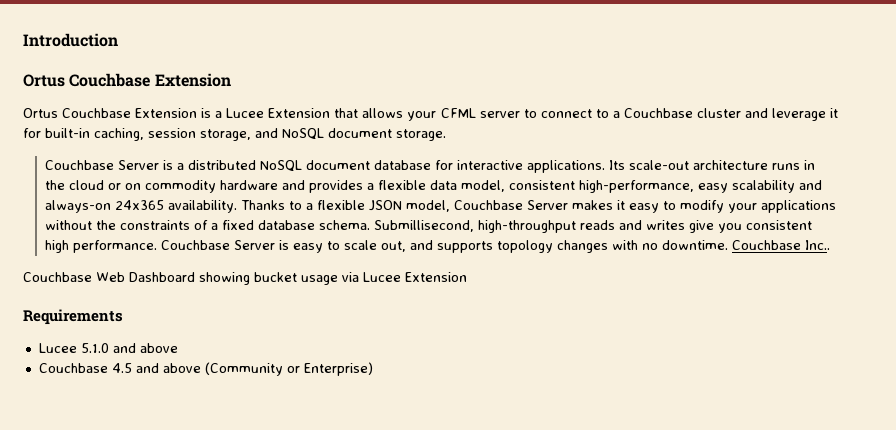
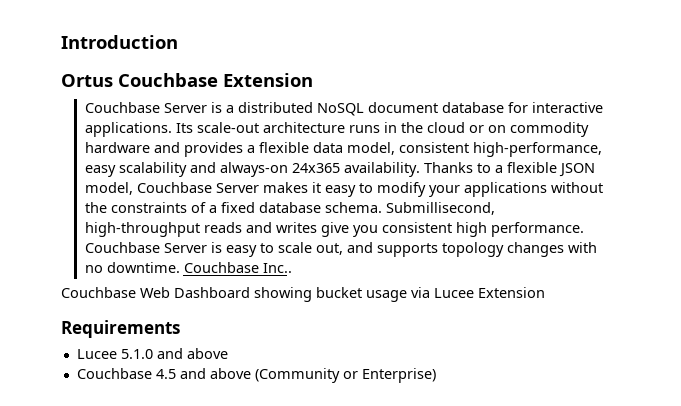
[23,108,838,121] [23,128,446,141] // Ortus Couchbase Extension is a Lucee Extension that allows your CFML server to connect to a Couchbase cluster and leverage it for built-in caching, session storage, and NoSQL document storage. -> (313, 80) none

